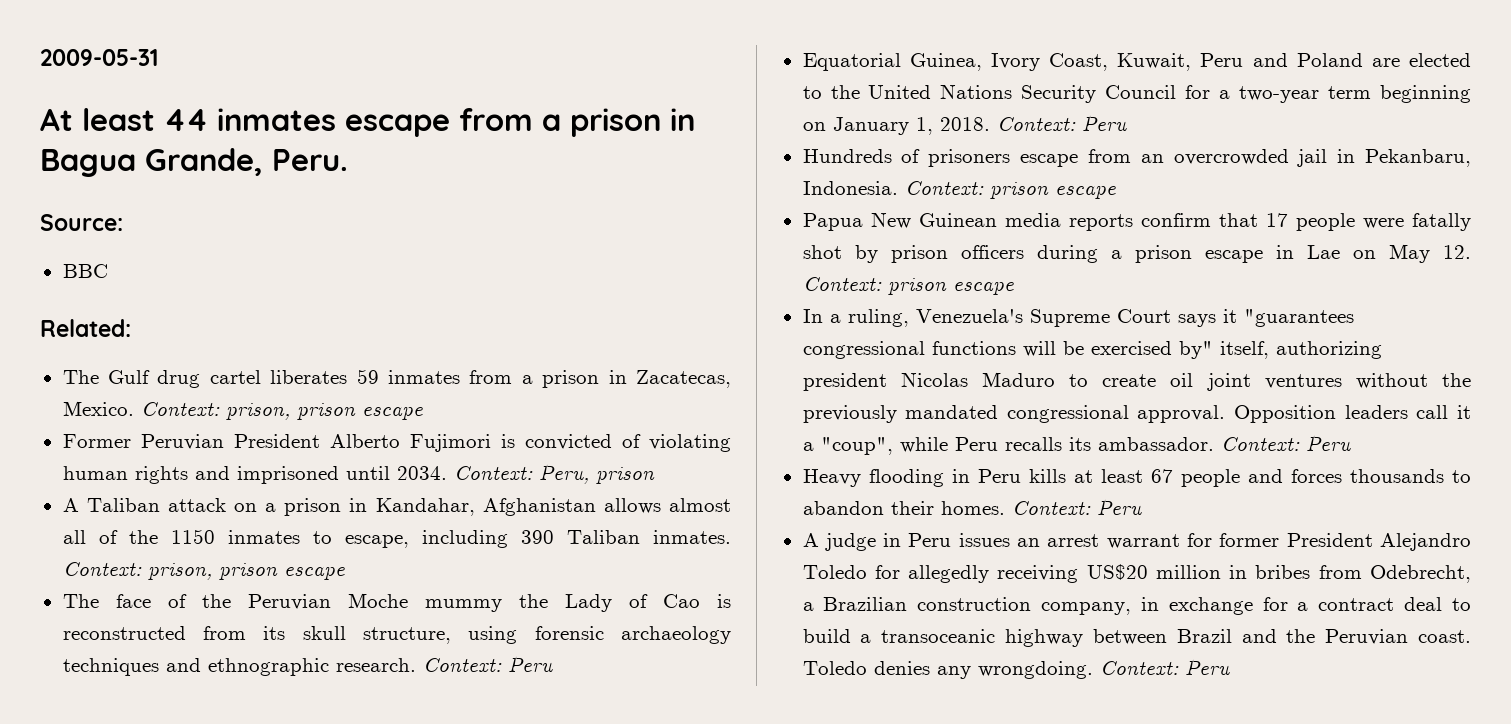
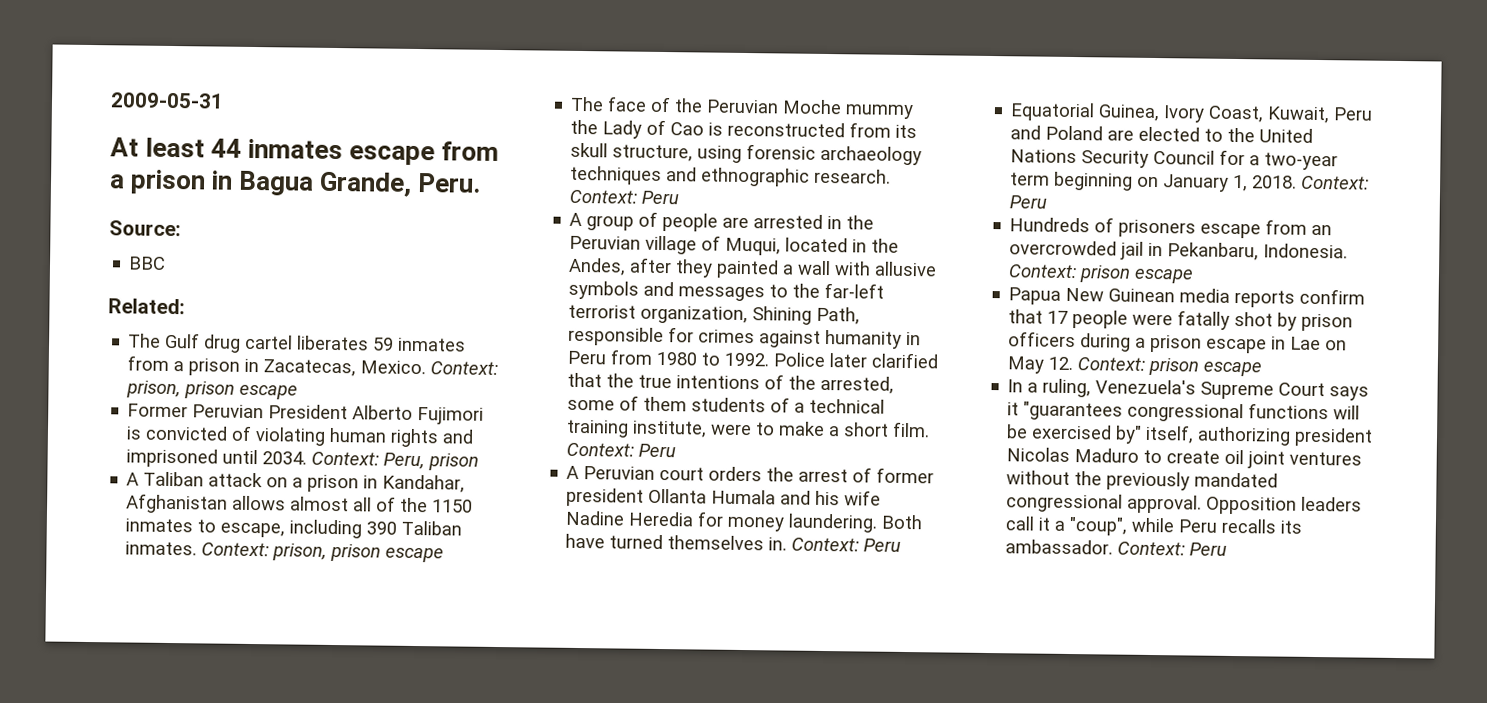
(553, 664) none -> [569,211,875,232] [569,235,900,256] [568,257,938,279] [568,280,885,302] [568,304,861,325] [568,326,922,349] [567,349,939,369] [567,372,895,394] [567,395,886,414] [566,419,931,438] [566,442,677,458] [566,465,935,484] [566,487,882,507] [565,510,924,533] [565,533,902,552] // A group of people are arrested in the Peruvian village of Muqui, located in the Andes, after they painted a wall with allusive symbols and messages to the far-left terrorist organization, Shining Path, responsible for crimes against humanity in Peru from 1980 to 1992. Police later clarified that the true intentions of the arrested, some of them students of a technical training institute, were to make a short film. Context: Peru // A Peruvian court orders the arrest of former president Ollanta Humala and his wife Nadine Heredia for money laundering. Both have turned themselves in. Context: Peru
[802,469,1472,487] [802,499,1142,515] [802,533,1471,551] [802,564,1471,583] [802,597,1472,615] [802,629,1471,647] [802,659,1230,679] // Heavy flooding in Peru kills at least 67 people and forces thousands to abandon their homes. Context: Peru // A judge in Peru issues an arrest warrant for former President Alejandro Toledo for allegedly receiving US$20 million in bribes from Odebrecht, a Brazilian construction company, in exchange for a contract deal to build a transoceanic highway between Brazil and the Peruvian coast. Toledo denies any wrongdoing. Context: Peru -> (1228, 549) none

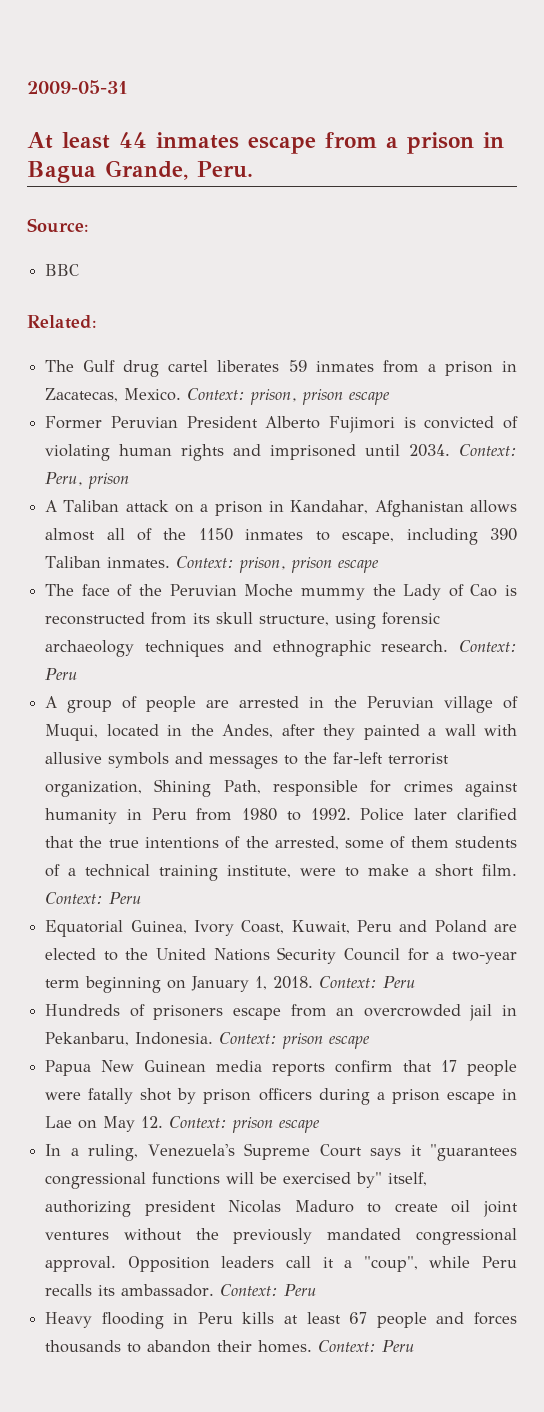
[566,465,935,484] [566,487,882,507] [565,510,924,533] [565,533,902,552] // A Peruvian court orders the arrest of former president Ollanta Humala and his wife Nadine Heredia for money laundering. Both have turned themselves in. Context: Peru -> (142, 898) none
(1228, 549) none -> [45,1312,517,1329] [45,1340,415,1353] // Heavy flooding in Peru kills at least 67 people and forces thousands to abandon their homes. Context: Peru

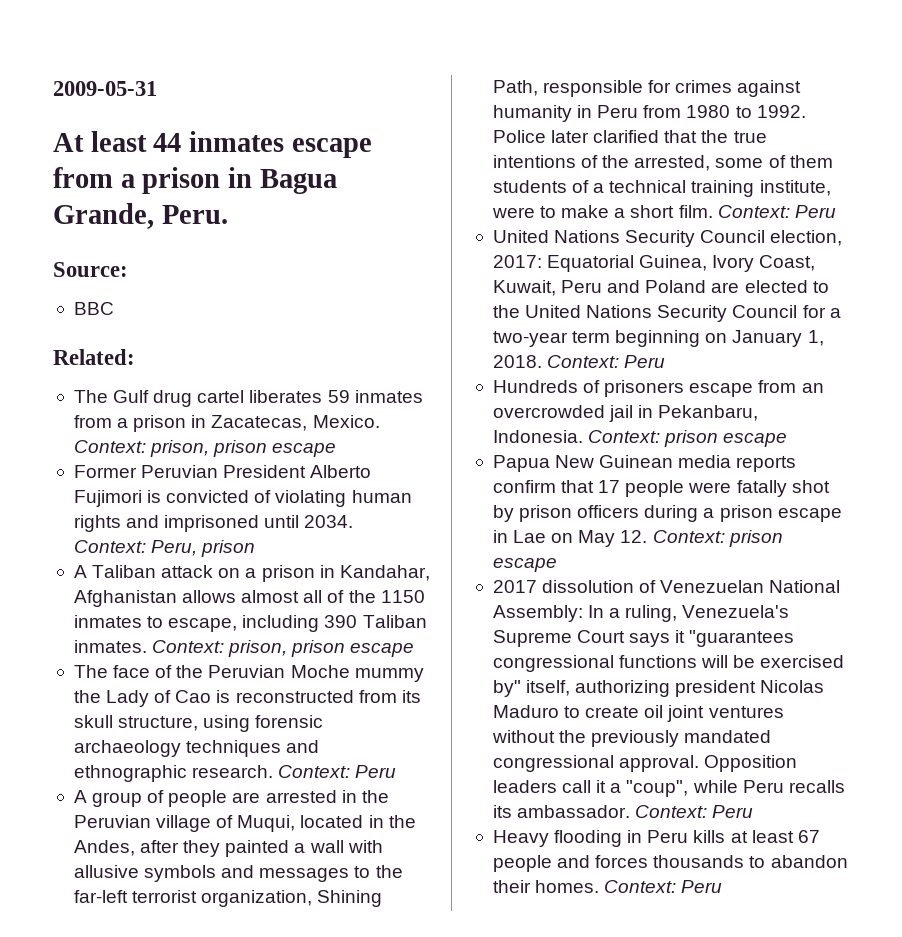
(142, 898) none -> [492,230,843,247] [492,255,542,268] United Nations Security Council election, 2017:
(321, 1126) none -> [492,580,841,593] [492,605,583,622] 2017 dissolution of Venezuelan National Assembly:

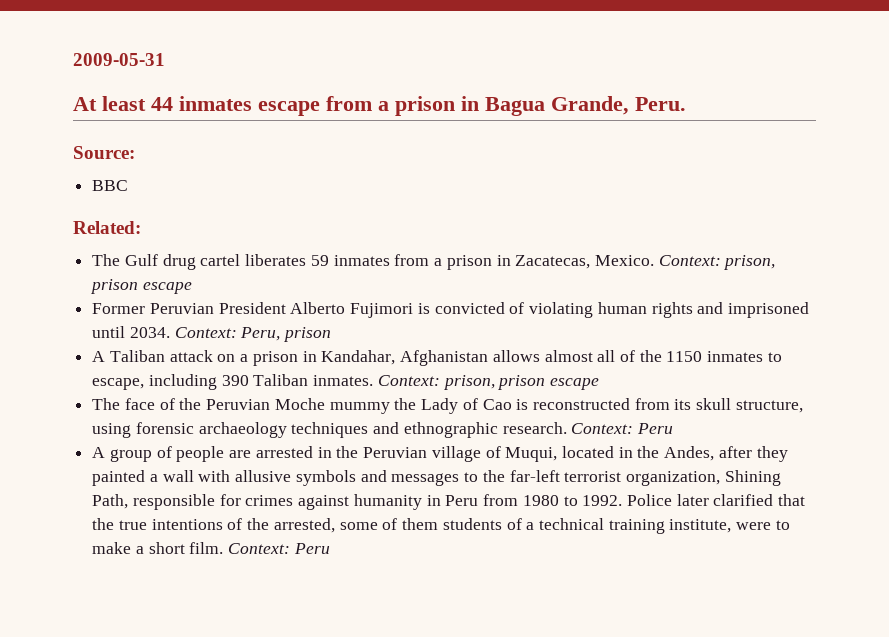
[492,230,843,247] [492,255,816,272] [492,280,829,296] [492,305,841,322] [492,330,824,347] [492,355,666,368] [492,380,824,397] [492,405,759,422] [492,430,788,447] [492,455,797,472] [492,480,830,497] [492,505,842,522] [492,530,783,547] [492,558,557,572] [492,580,841,593] [492,605,790,622] [492,630,795,647] [492,655,845,672] [492,680,825,697] [492,705,784,722] [491,730,772,747] [492,755,798,772] [492,780,845,797] [492,805,754,818] [492,830,820,847] [492,855,848,872] [492,880,723,893] // United Nations Security Council election, 2017: Equatorial Guinea, Ivory Coast, Kuwait, Peru and Poland are elected to the United Nations Security Council for a two-year term beginning on January 1, 2018. Context: Peru // Hundreds of prisoners escape from an overcrowded jail in Pekanbaru, Indonesia. Context: prison escape // Papua New Guinean media reports confirm that 17 people were fatally shot by prison officers during a prison escape in Lae on May 12. Context: prison escape // 2017 dissolution of Venezuelan National Assembly: In a ruling, Venezuela's Supreme Court says it "guarantees congressional functions will be exercised by" itself, authorizing president Nicolas Maduro to create oil joint ventures without the previously mandated congressional approval. Opposition leaders call it a "coup", while Peru recalls its ambassador. Context: Peru // Heavy flooding in Peru kills at least 67 people and forces thousands to abandon their homes. Context: Peru -> (330, 548) none

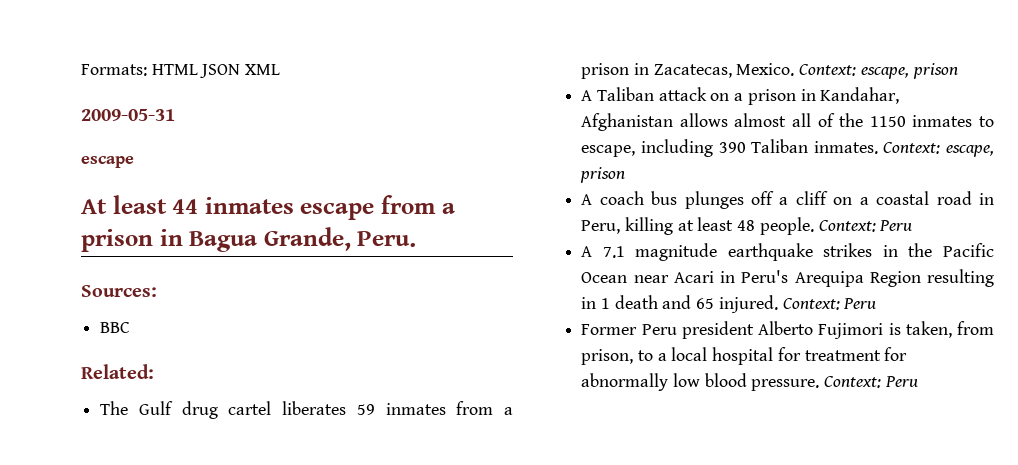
(73, 59) none -> [81,64,281,78] Formats: HTML JSON XML //
(165, 59) none -> [81,156,134,168] // escape
[73,146,135,159] Source: -> [81,285,157,297] Sources:
[723,255,776,270] [90,279,192,294] [92,302,809,318] [92,326,281,341] prison, prison escape // Former Peruvian President Alberto Fujimori is convicted of violating human rights and imprisoned until 2034. Context: Peru, -> [860,67,909,79] escape,
[442,375,600,390] [92,398,803,414] [92,422,674,438] [92,446,788,462] [92,470,781,486] [92,494,806,510] [92,518,790,534] [92,542,224,554] prison, prison escape // The face of the Peruvian Moche mummy the Lady of Cao is reconstructed from its skull structure, using forensic archaeology techniques and ethnographic research. Context: Peru // A group of people are arrested in the Peruvian village of Muqui, located in the Andes, after they painted a wall with allusive symbols and messages to the far-left terrorist organization, Shining Path, responsible for crimes against humanity in Peru from 1980 to 1992. Police later clarified that the true intentions of the arrested, some of them students of a technical training institute, were to make a short film. -> [946,145,994,157] [580,167,626,183] [581,191,994,209] [581,217,913,235] [581,243,994,261] [581,269,994,287] [581,295,877,313] [581,321,994,339] [581,347,908,365] [581,373,820,391] escape, prison // A coach bus plunges off a cliff on a coastal road in Peru, killing at least 48 people. Context: Peru // A 7.1 magnitude earthquake strikes in the Pacific Ocean near Acari in Peru's Arequipa Region resulting in 1 death and 65 injured. Context: Peru // Former Peru president Alberto Fujimori is taken, from prison, to a local hospital for treatment for abnormally low blood pressure.

